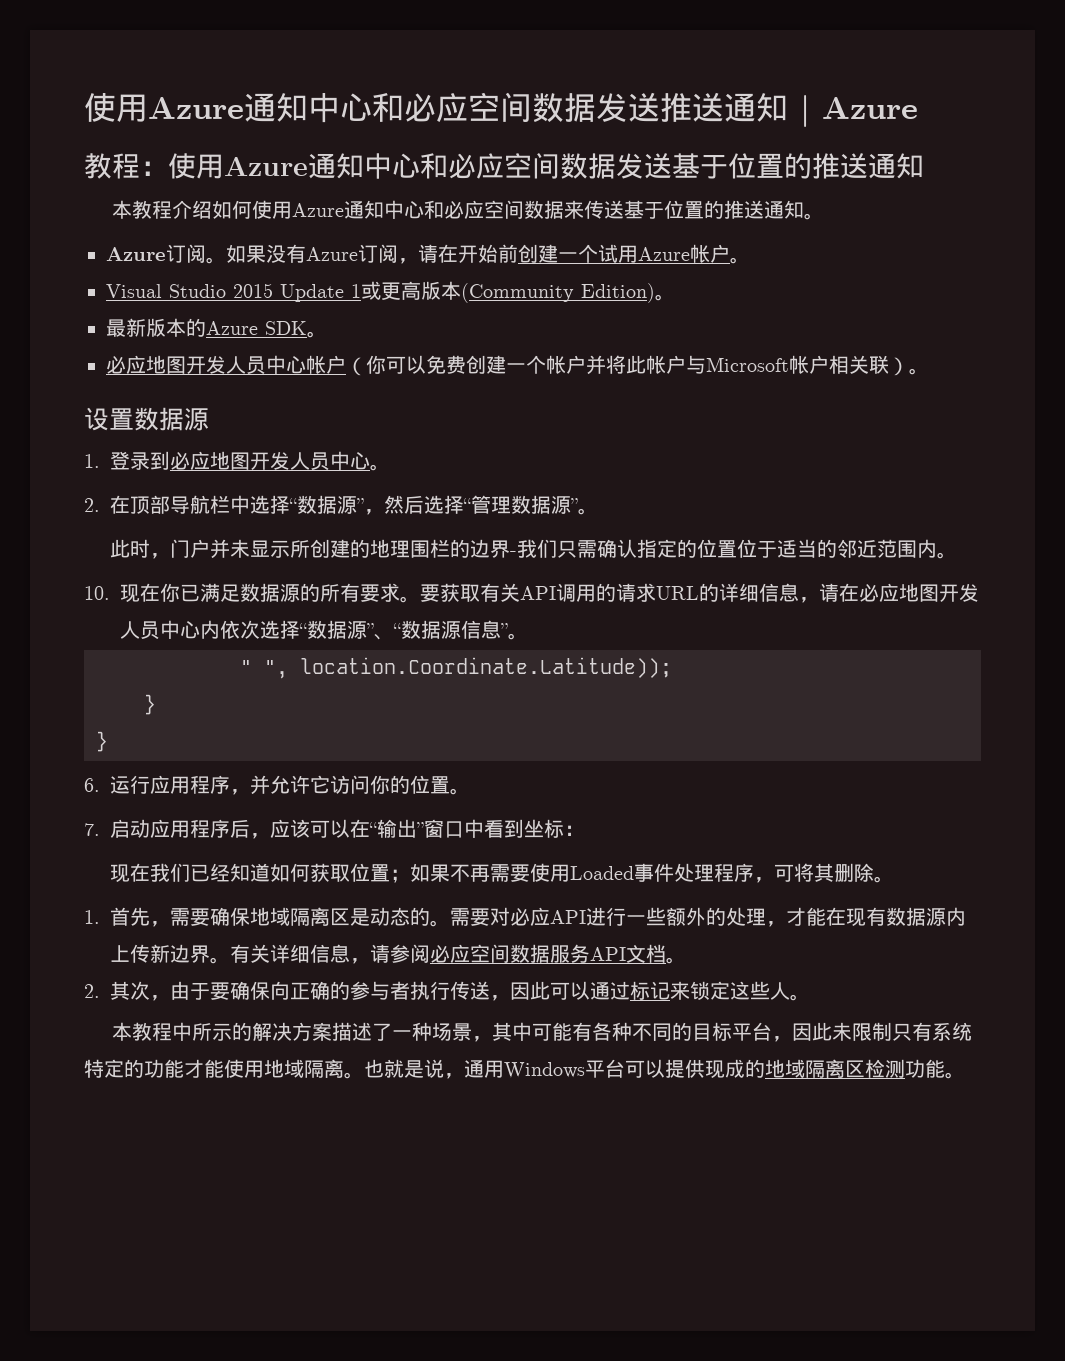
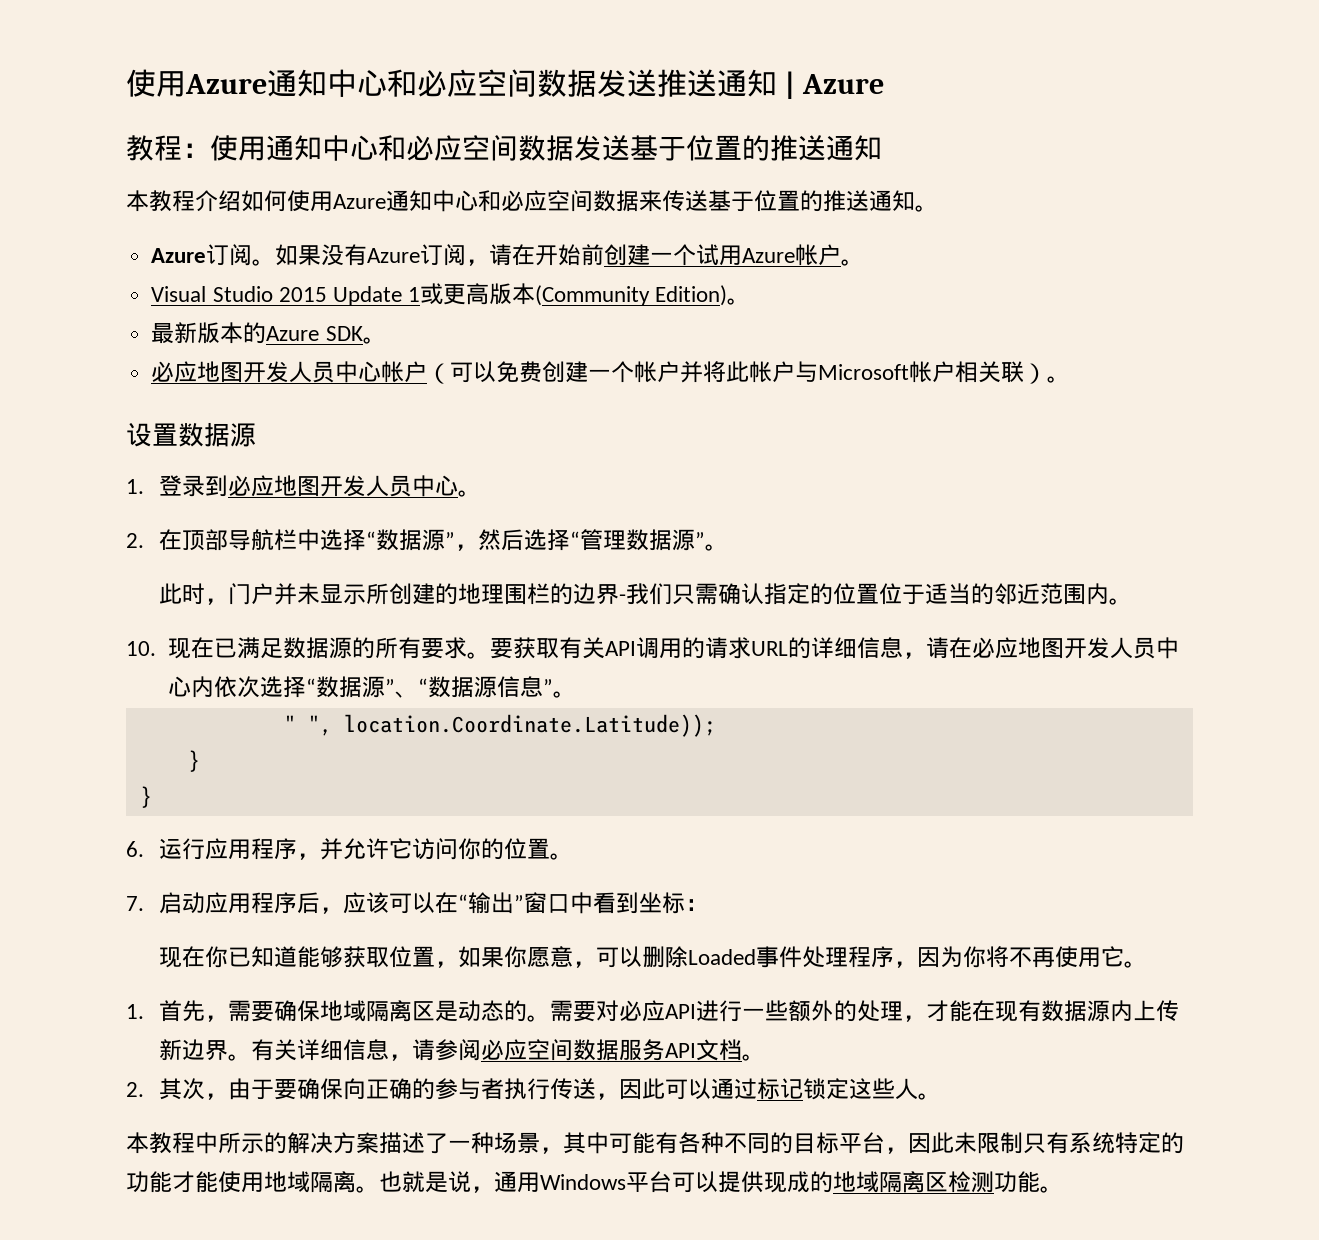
[224,157,308,176] Azure -> (266, 148) none
[366,355,386,374] 你 -> (451, 373) none
[160,583,180,602] 你 -> (214, 647) none
[150,863,571,883] 我们已经知道如何获取位置；如果不再需要使用 -> [204,946,688,968] 你已知道能够获取位置，如果你愿意，可以删除
[774,863,875,882] 可将其删除 -> [916,946,1124,968] 因为你将不再使用它
[670,981,691,1000] 来 -> (803, 1088) none

